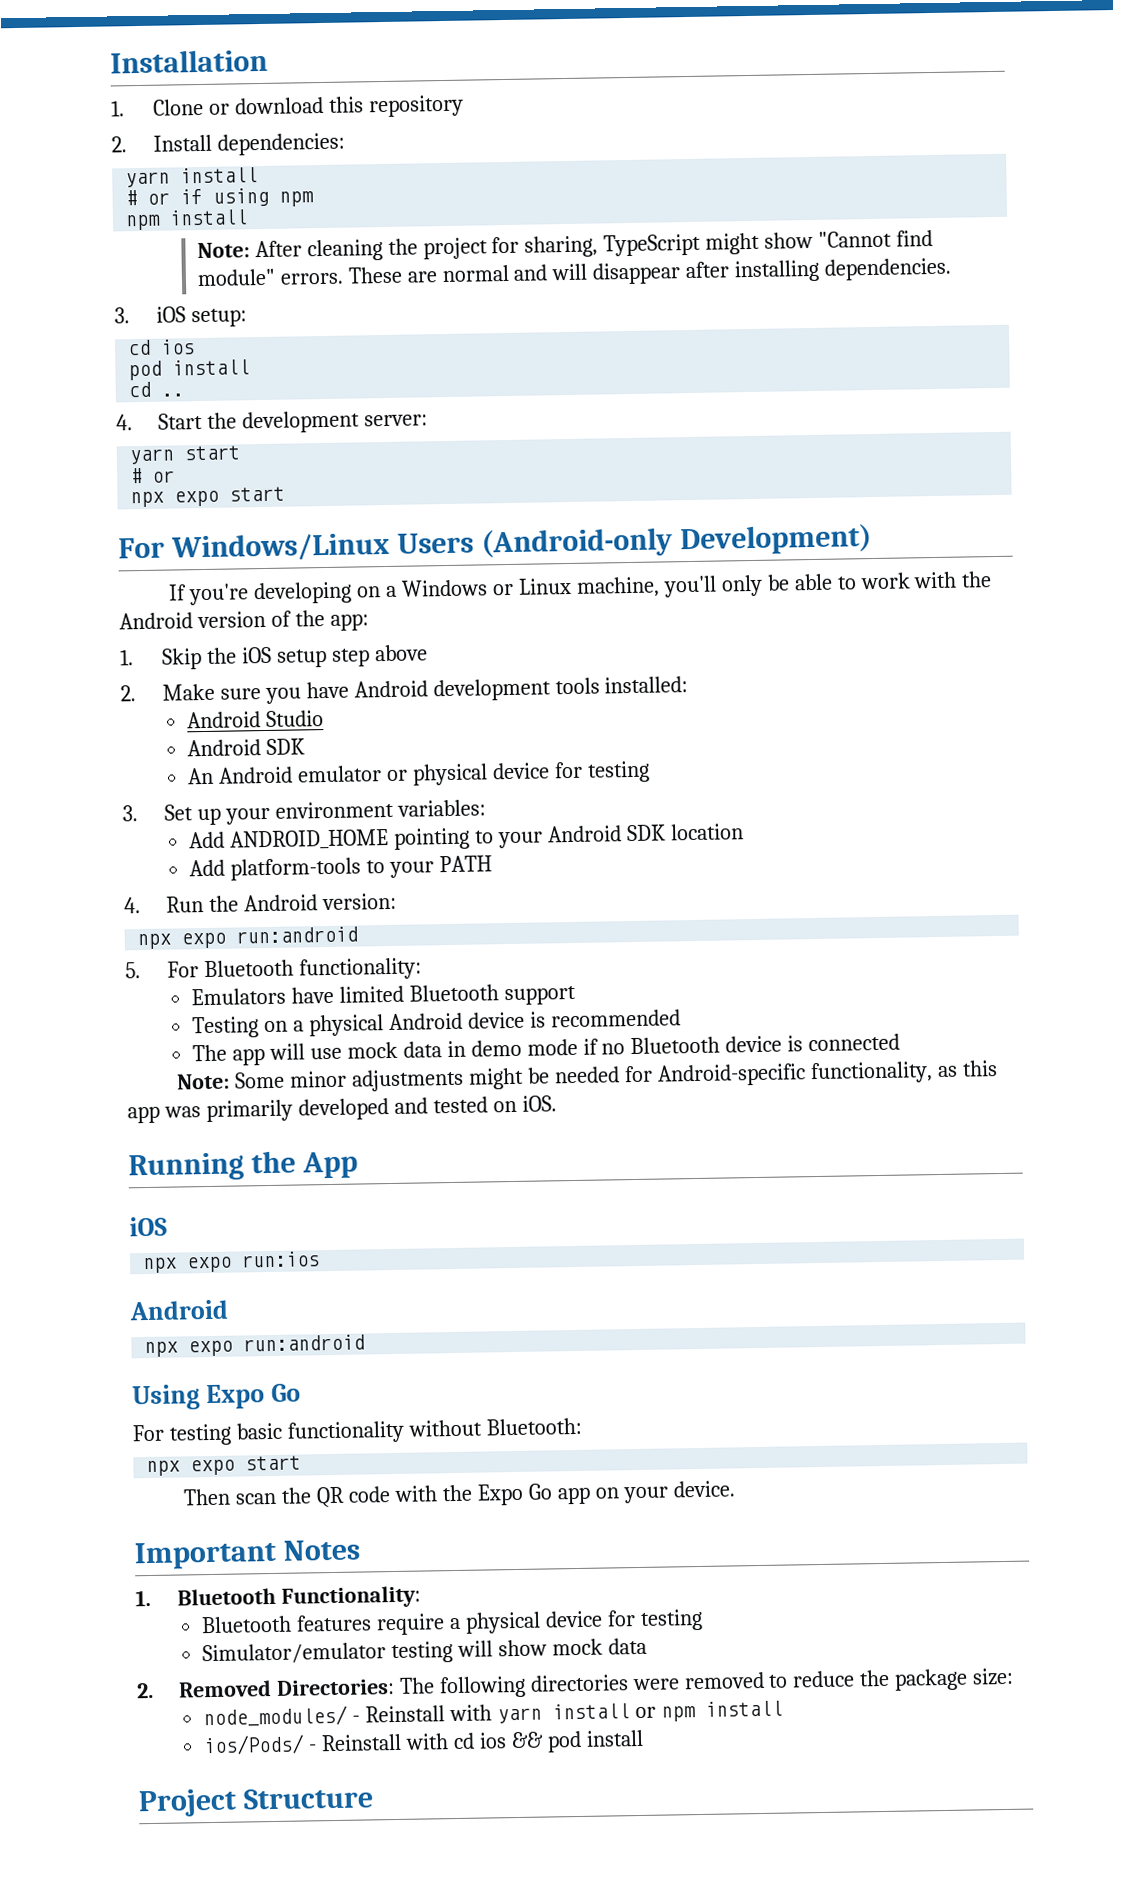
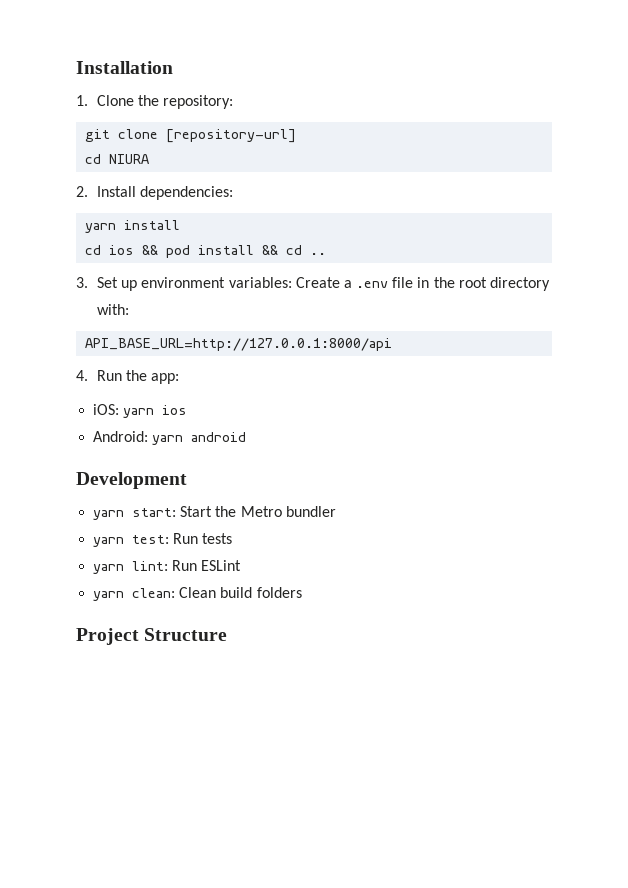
[208,94,464,118] or download this repository -> [138,95,234,109] [85,129,297,143] [85,154,150,164] the repository: // git clone [repository-url] // cd NIURA
[125,187,315,207] [125,209,249,231] [196,229,934,262] [196,257,953,287] [114,306,247,328] [127,339,196,356] [128,359,251,381] [128,381,185,398] [116,410,428,434] [129,445,241,465] [130,467,176,484] [130,486,286,508] [118,524,872,563] [168,571,993,606] [119,610,369,631] [120,644,428,670] [120,676,689,705] [187,710,325,729] [187,738,306,757] [187,760,650,786] [122,799,486,826] [189,823,744,851] [189,855,492,881] [124,892,397,914] [137,926,359,950] [125,957,422,981] [191,984,576,1006] [192,1009,681,1039] [192,1033,901,1066] [177,1060,998,1092] [127,1095,557,1124] [128,1150,358,1182] [129,1216,167,1237] [143,1251,321,1274] [129,1299,229,1321] [144,1334,366,1358] [132,1383,301,1411] [132,1417,582,1446] [146,1455,302,1477] [183,1480,736,1508] [134,1539,360,1570] [135,1585,421,1609] [201,1608,703,1636] [202,1637,647,1665] [136,1667,1015,1699] [203,1700,783,1728] [203,1733,449,1756] # or if using npm // npm install // Note: After cleaning the project for sharing, TypeScript might show "Cannot find module" errors. These are normal and will disappear after installing dependencies. // 3. iOS setup: // cd ios // pod install // cd .. // 4. Start the development server: // yarn start // # or // npx expo start // For Windows/Linux Users (Android-only Development) // If you're developing on a Windows or Linux machine, you'll only be able to work with the Android version of the app: // 1. Skip the iOS setup step above // 2. Make sure you have Android development tools installed: // Android Studio // Android SDK // An Android emulator or physical device for testing // 3. Set up your environment variables: // Add ANDROID_HOME pointing to your Android SDK location // Add platform-tools to your PATH // 4. Run the Android version: // npx expo run:android // 5. For Bluetooth functionality: // Emulators have limited Bluetooth support // Testing on a physical Android device is recommended // The app will use mock data in demo mode if no Bluetooth device is connected // Note: Some minor adjustments might be needed for Android-specific functionality, as this app was primarily developed and tested on iOS. // Running the App // iOS // npx expo run:ios // Android // npx expo run:android // Using Expo Go // For testing basic functionality without Bluetooth: // npx expo start // Then scan the QR code with the Expo Go app on your device. // Important Notes // 1. Bluetooth Functionality: // Bluetooth features require a physical device for testing // Simulator/emulator testing will show mock data // 2. Removed Directories: The following directories were removed to reduce the package size: // node_modules/ - Reinstall with yarn install or npm install // ios/Pods/ - Reinstall with -> (181, 225) none
(644, 1738) none -> [262,245,327,255] [76,277,551,291] [97,304,130,315] [85,338,393,351] [76,370,180,384] [93,404,188,418] [93,431,247,445] [76,472,187,489] [93,506,336,520] [93,533,233,547] [93,560,242,574] [93,587,302,601] && cd .. // 3. Set up environment variables: Create a .env file in the root directory with: // API_BASE_URL=http://127.0.0.1:8000/api // 4. Run the app: // iOS: yarn ios // Android: yarn android // Development // yarn start: Start the Metro bundler // yarn test: Run tests // yarn lint: Run ESLint // yarn clean: Clean build folders

